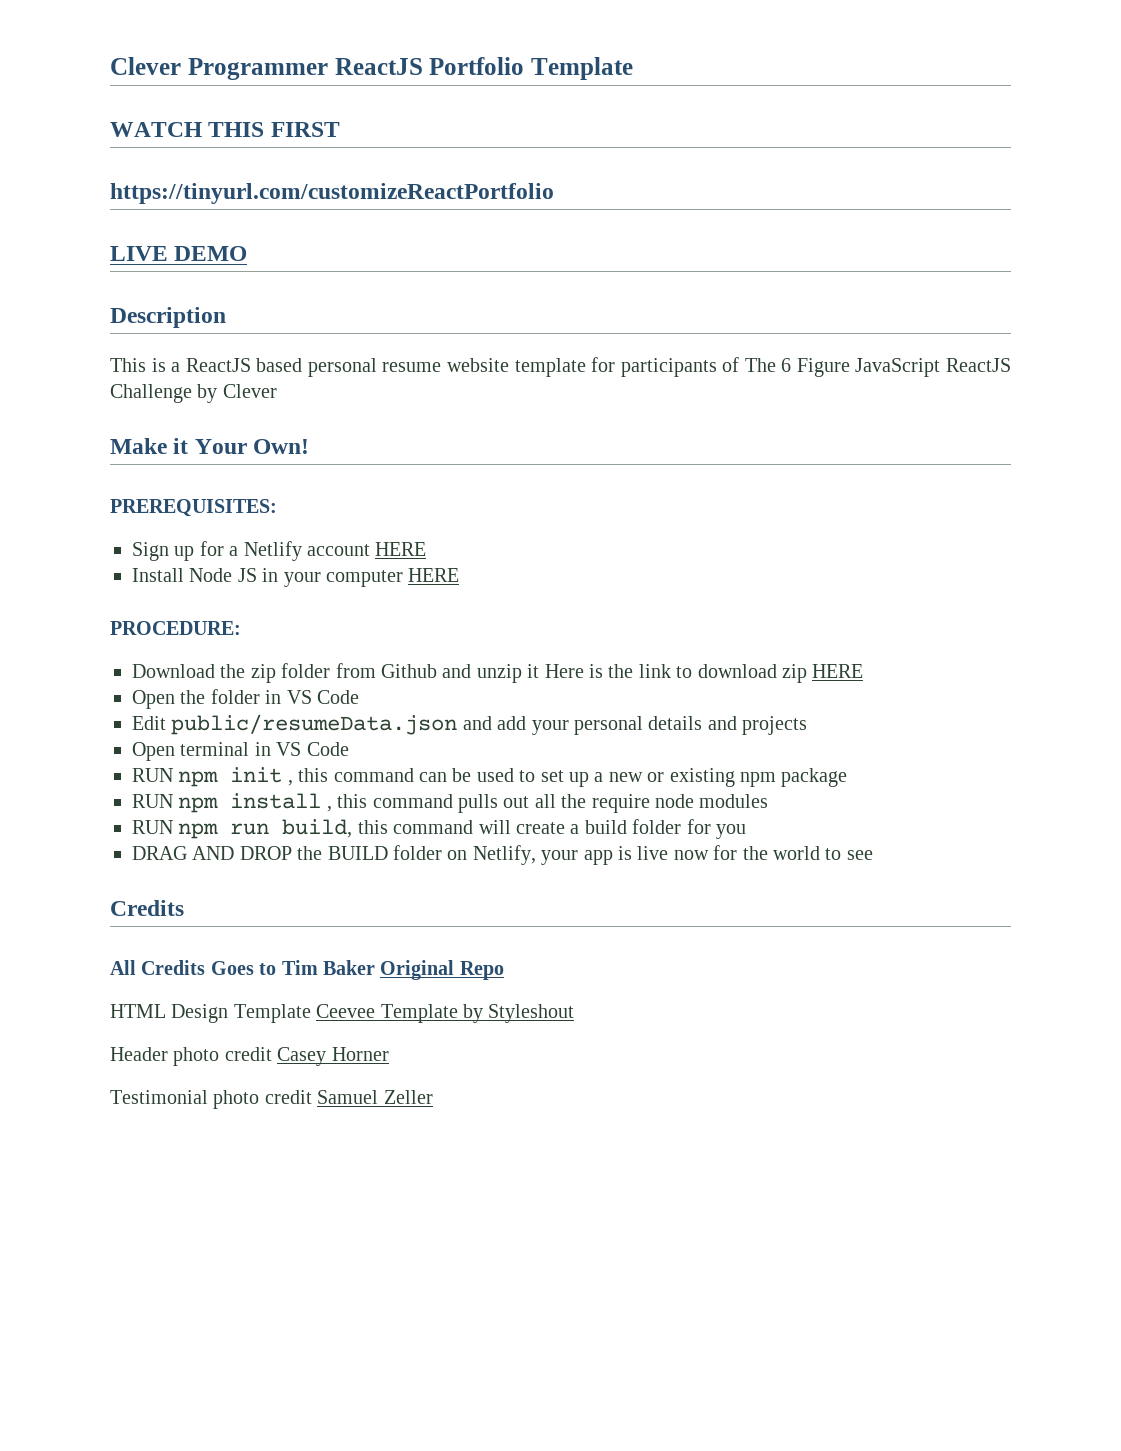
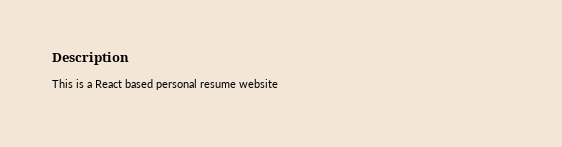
[110,57,633,80] [110,122,340,137] [110,183,554,204] [110,246,248,261] Clever Programmer ReactJS Portfolio Template // WATCH THIS FIRST // https://tinyurl.com/customizeReactPortfolio // LIVE DEMO // -> (52, 58) none
[185,358,251,372] ReactJS -> [95,80,122,88] React
[514,357,1011,377] [110,384,277,403] [110,438,310,454] [110,499,277,517] [132,541,427,561] [132,568,460,587] [110,621,241,635] [132,663,864,683] [132,689,359,709] [132,714,808,735] [132,742,349,761] [132,767,848,787] [132,793,769,813] [132,819,746,839] [132,845,873,865] [110,900,184,916] [110,960,504,980] [110,1004,575,1023] [110,1047,389,1066] [110,1090,433,1109] template for participants of The 6 Figure JavaScript ReactJS Challenge by Clever // Make it Your Own! // PREREQUISITES: // Sign up for a Netlify account HERE // Install Node JS in your computer HERE // PROCEDURE: // Download the zip folder from Github and unzip it Here is the link to download zip HERE // Open the folder in VS Code // Edit public/resumeData.json and add your personal details and projects // Open terminal in VS Code // RUN npm init , this command can be used to set up a new or existing npm package // RUN npm install , this command pulls out all the require node modules // RUN npm run build, this command will create a build folder for you // DRAG AND DROP the BUILD folder on Netlify, your app is live now for the world to see // Credits // All Credits Goes to Tim Baker Original Repo // HTML Design Template Ceevee Template by Styleshout // Header photo credit Casey Horner // Testimonial photo credit Samuel Zeller -> (278, 83) none

